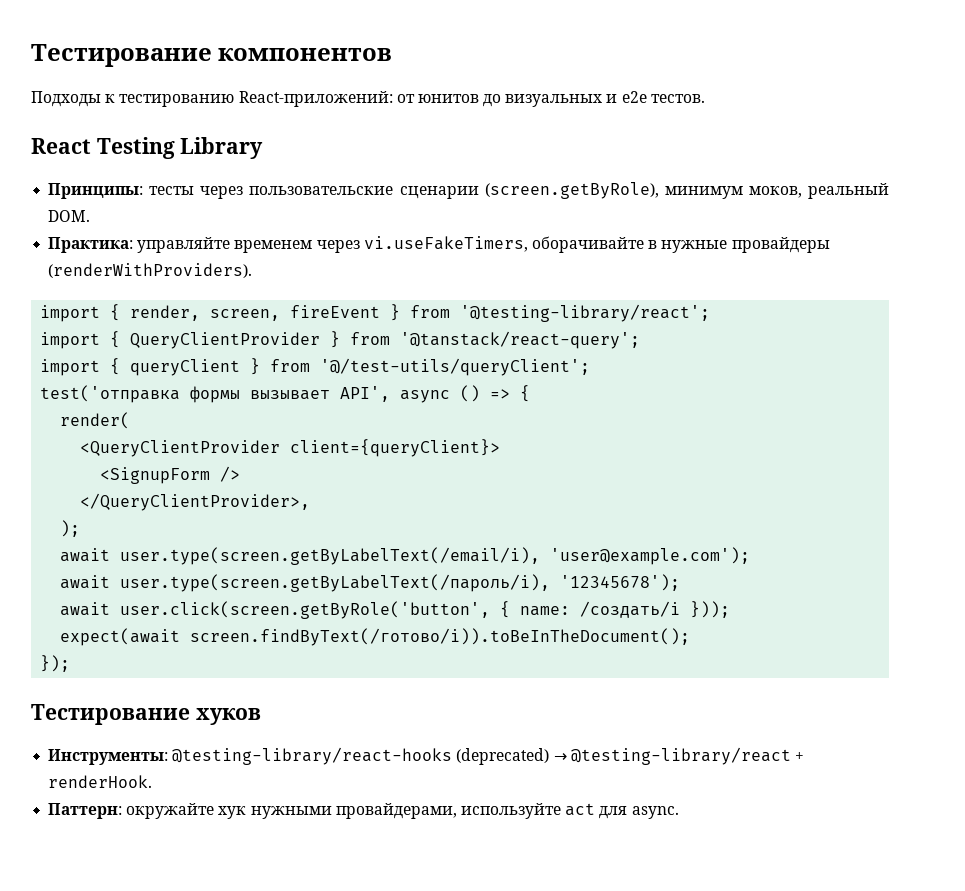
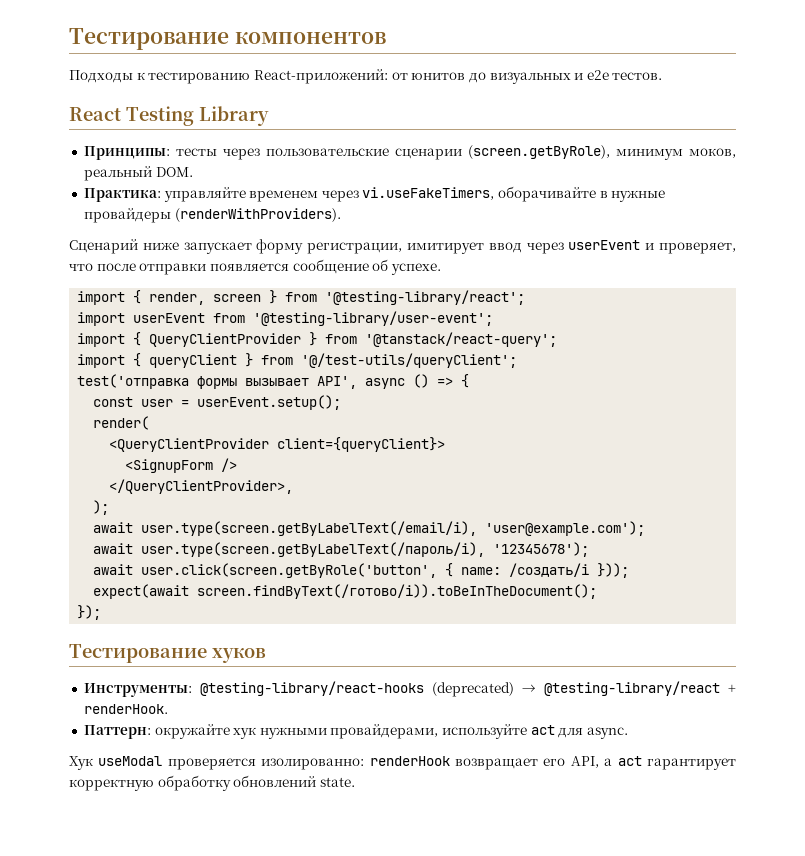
(253, 270) none -> [69,239,736,254] [69,259,441,275] // Сценарий ниже запускает форму регистрации, имитирует ввод через userEvent и проверяет, что после отправки появляется сообщение об успехе.
[210,305,381,321] screen, fireEvent -> [213,294,262,302] screen
(711, 313) none -> [77,311,494,326] // import userEvent from '@testing-library/user-event';
(531, 393) none -> [93,395,342,410] // const user = userEvent.setup();
(679, 812) none -> [69,756,737,770] [69,775,355,791] // Хук useModal проверяется изолированно: renderHook возвращает его API, а act гарантирует корректную обработку обновлений state.

